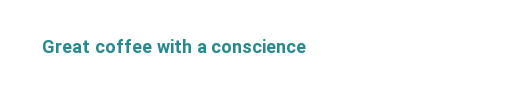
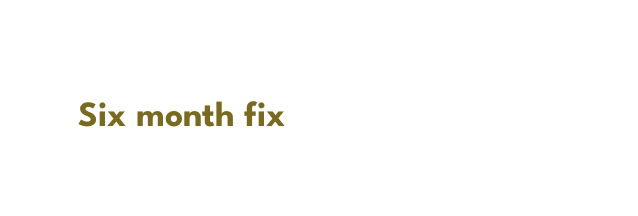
[42,39,307,53] Great coffee with a conscience -> [78,101,286,127] Six month fix

